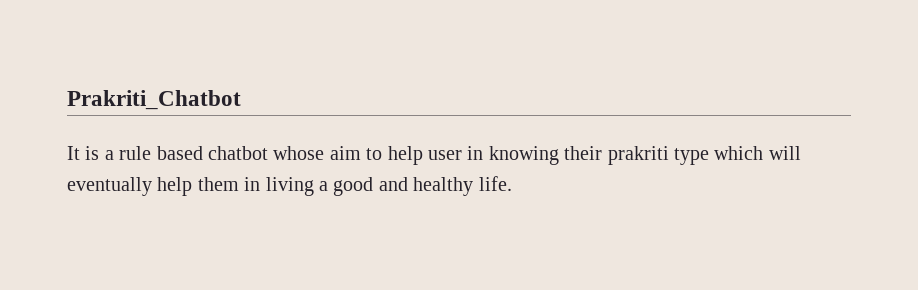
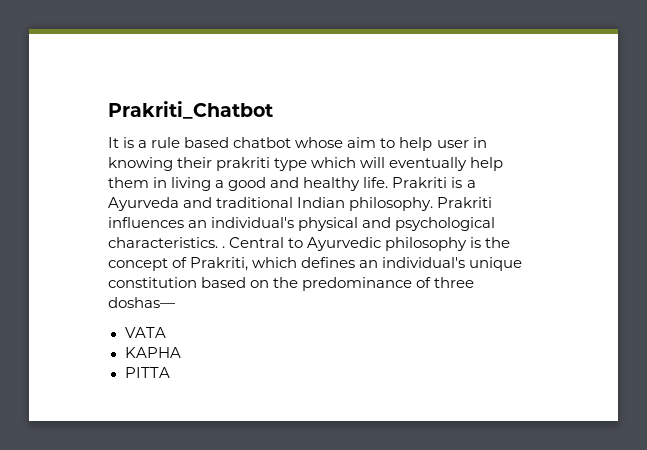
(512, 183) none -> [392,177,476,188] [108,197,493,211] [108,217,496,231] [108,237,511,251] [108,257,523,271] [108,277,475,291] [108,297,175,308] [124,327,166,338] [124,347,181,358] [124,367,170,378] Prakriti is a Ayurveda and traditional Indian philosophy. Prakriti influences an individual's physical and psychological characteristics. . Central to Ayurvedic philosophy is the concept of Prakriti, which defines an individual's unique constitution based on the predominance of three doshas— // VATA // KAPHA // PITTA

